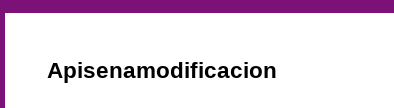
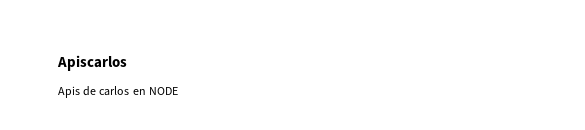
[47,62,277,83] Apisenamodificacion -> [57,55,127,71] [58,86,178,98] Apiscarlos // Apis de carlos en NODE

